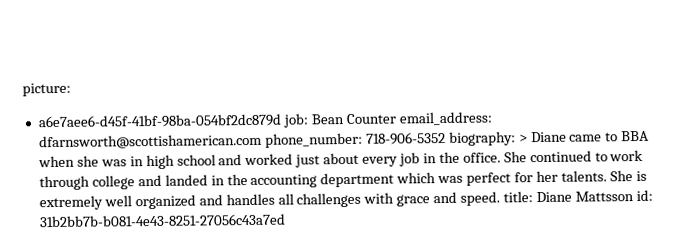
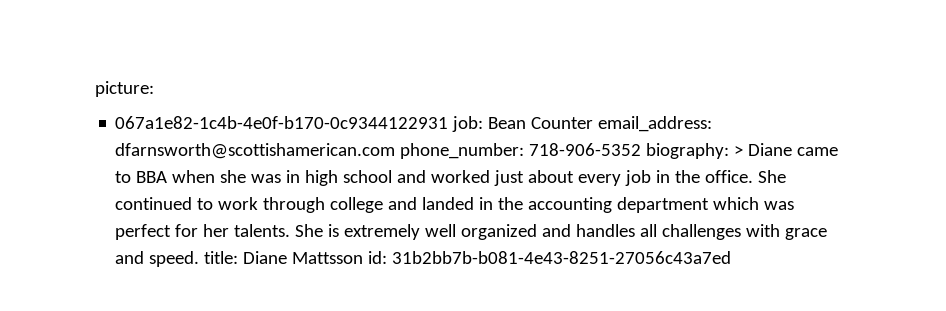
[37,113,281,129] a6e7aee6-d45f-41bf-98ba-054bf2dc879d -> [115,116,449,129] 067a1e82-1c4b-4e0f-b170-0c9344122931

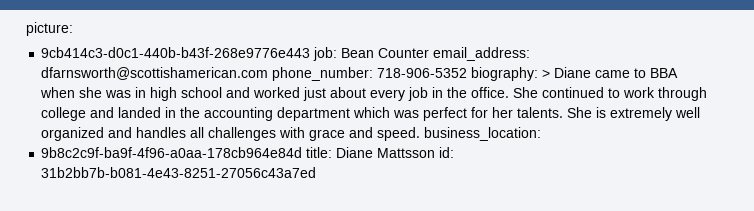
[115,116,449,129] 067a1e82-1c4b-4e0f-b170-0c9344122931 -> [41,47,311,58] 9cb414c3-d0c1-440b-b43f-268e9776e443
(200, 259) none -> [424,127,542,141] [41,147,303,158] business_location: // 9b8c2c9f-ba9f-4f96-a0aa-178cb964e84d

